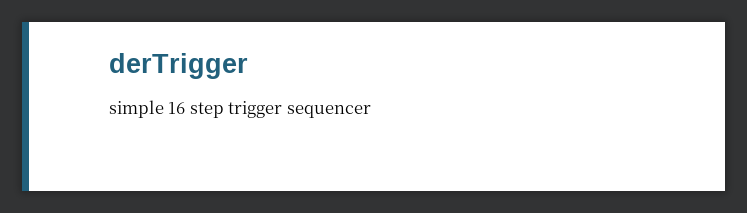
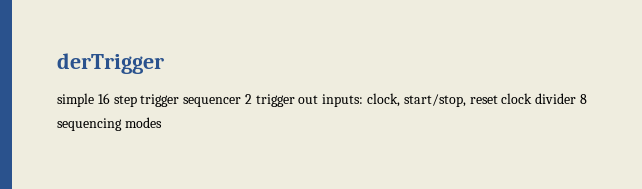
(371, 111) none -> [244,93,587,107] [57,117,162,131] 2 trigger out inputs: clock, start/stop, reset clock divider 8 sequencing modes

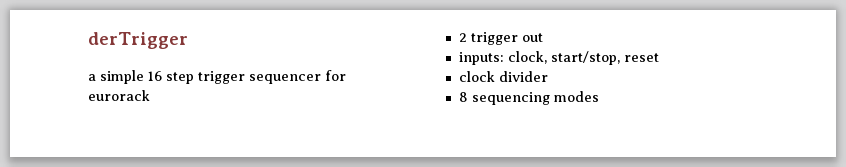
(164, 63) none -> [88,74,96,81] a
(242, 102) none -> [325,70,346,81] [88,90,150,101] for eurorack //
(319, 99) none -> (543, 37) //
(498, 99) none -> (659, 57) //
(577, 98) none -> (548, 76) //

